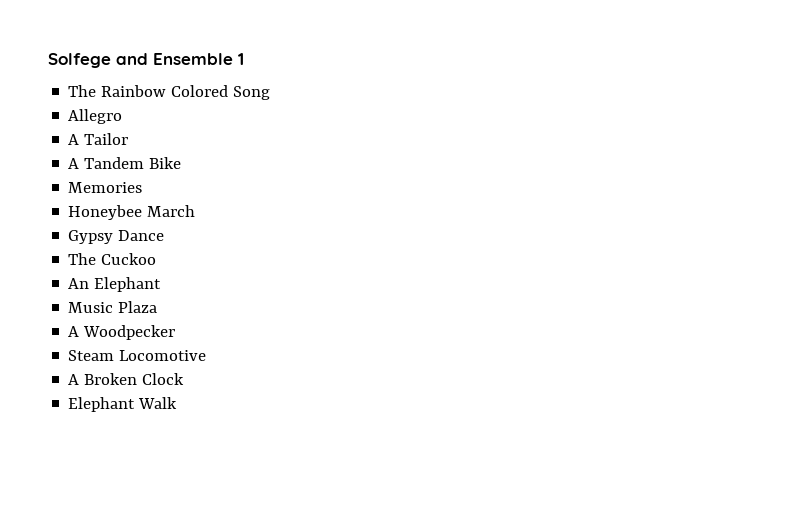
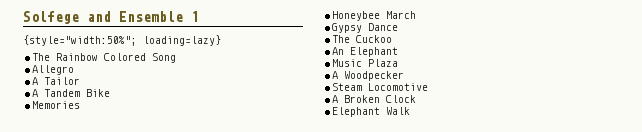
(244, 59) none -> [23,35,221,46] // {style="width:50%"; loading=lazy}

